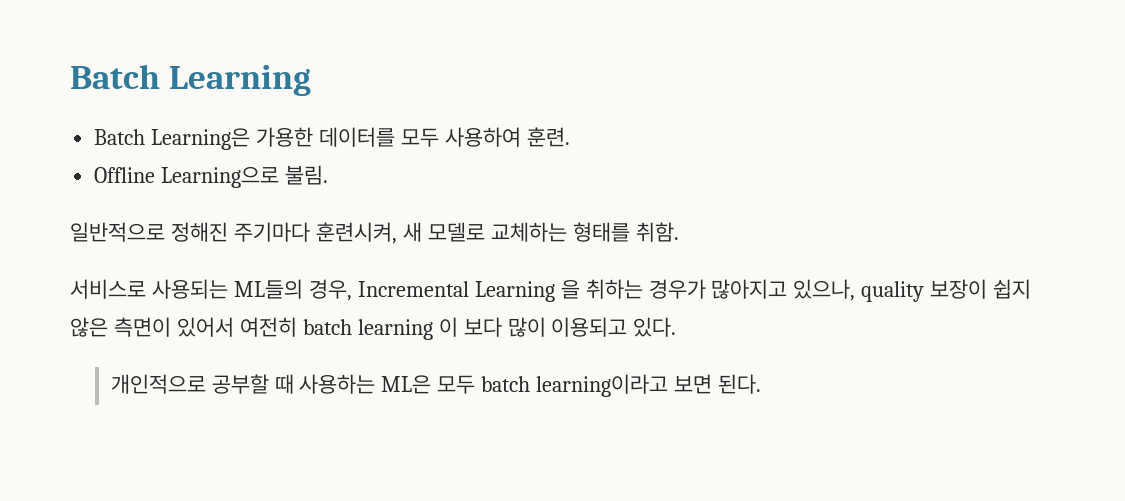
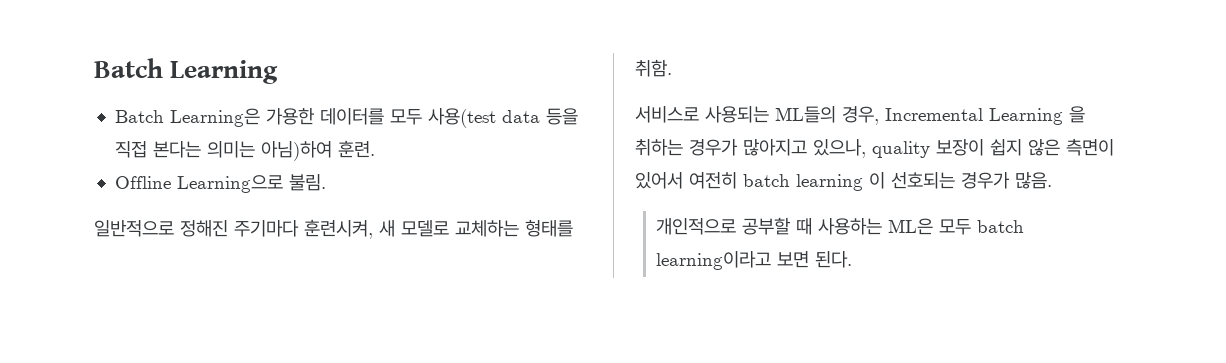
[444,127,521,147] 사용하여 -> [427,108,578,128] [114,141,332,161] 사용(test data 등을 직접 본다는 의미는 아님)하여
[463,317,677,337] 보다 많이 이용되고 있다. -> [891,172,1052,189] 선호되는 경우가 많음.

